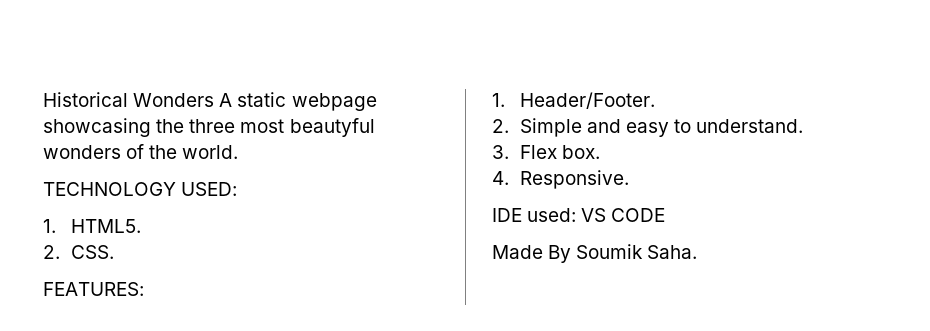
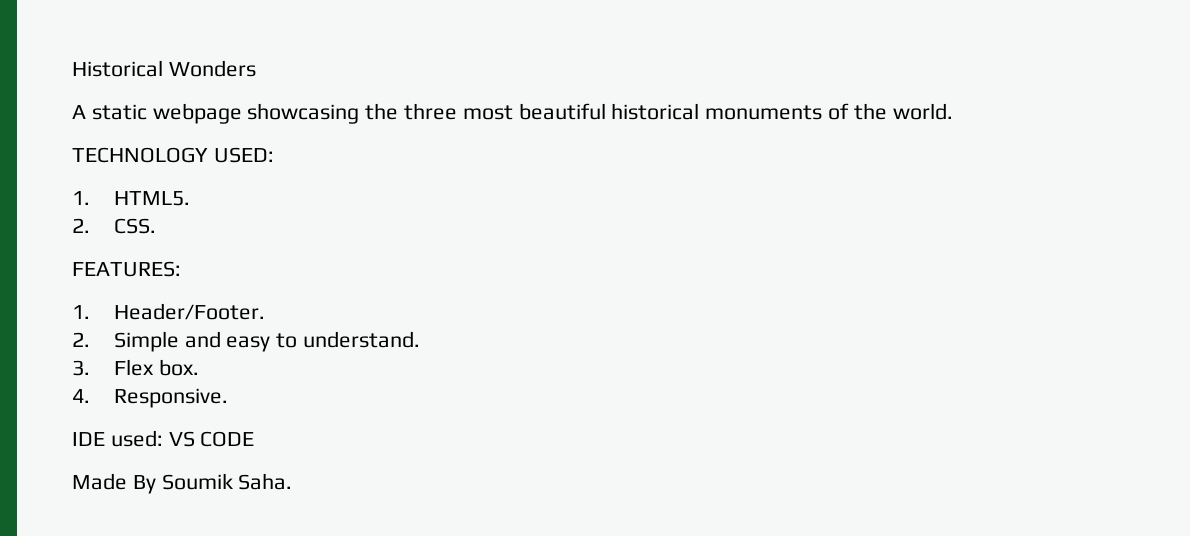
(215, 100) none -> (256, 68) //
[289,118,375,137] [43,145,121,159] beautyful wonders -> [518,103,823,120] beautiful historical monuments

